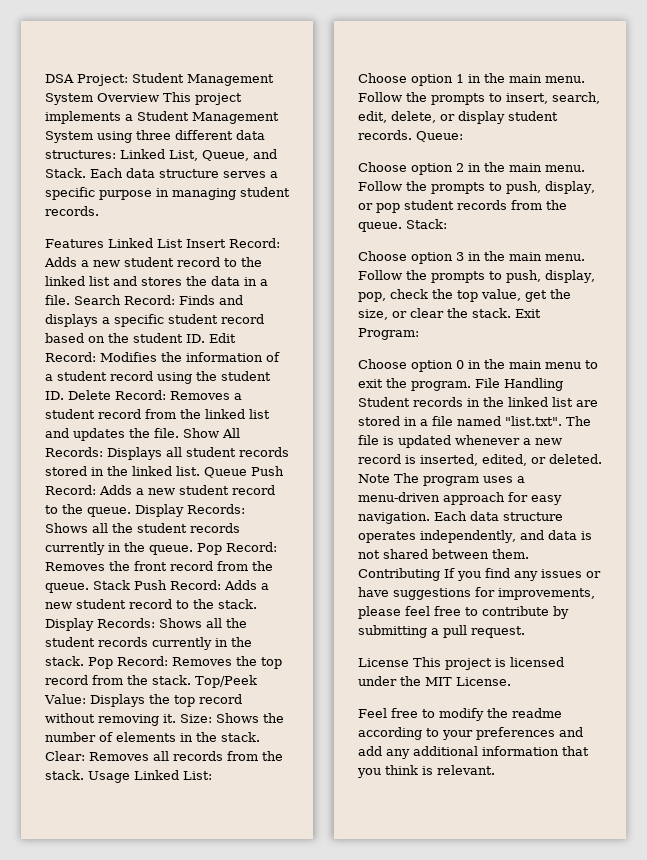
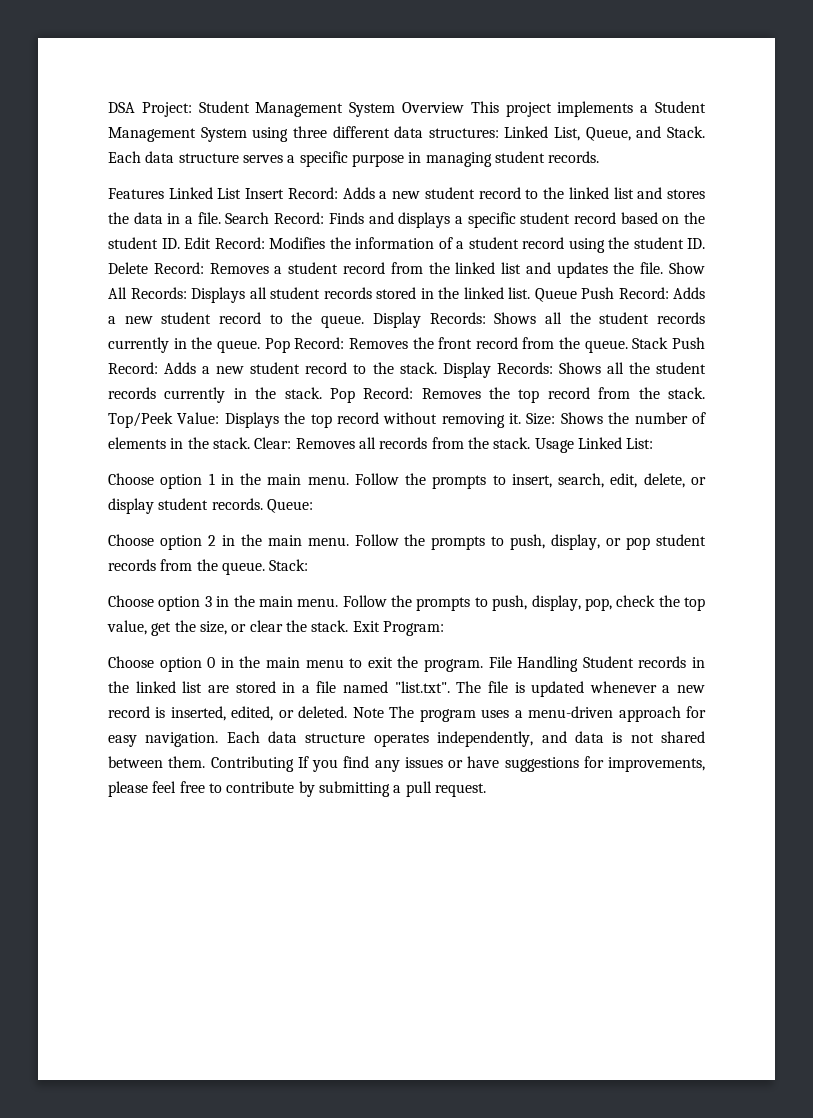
[358,657,564,670] [358,676,511,686] [358,708,562,721] [358,727,583,740] [358,746,589,759] [357,765,495,778] // License This project is licensed under the MIT License. // Feel free to modify the readme according to your preferences and add any additional information that you think is relevant. -> (486, 790) none

